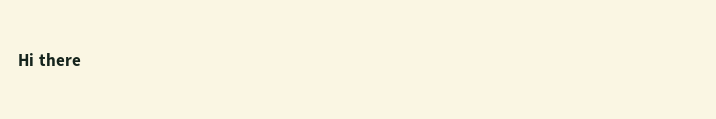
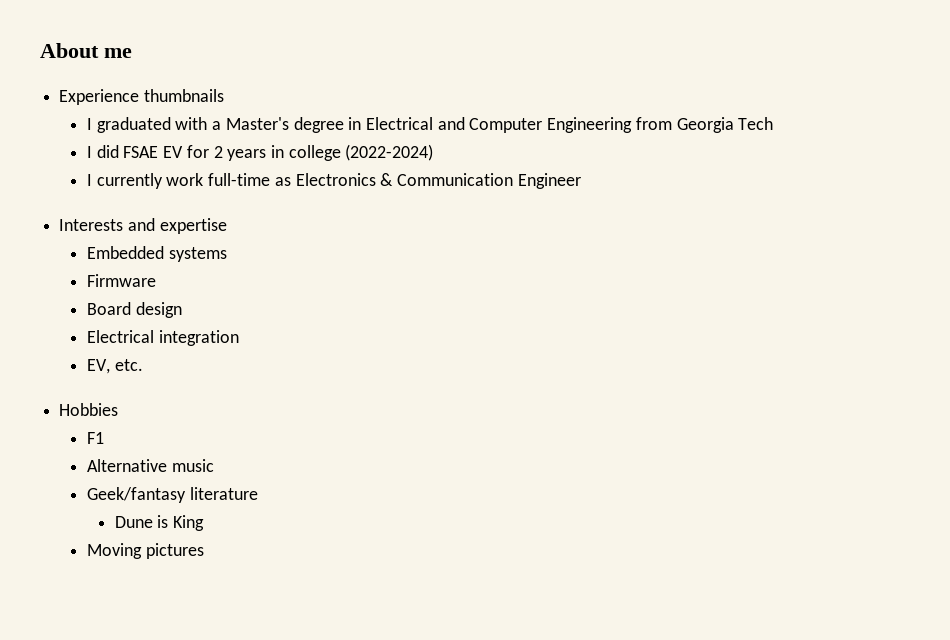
[18,53,81,66] Hi there -> [40,43,132,58] [59,89,224,105] [86,117,774,133] [86,144,434,161] [86,173,581,189] [59,218,227,234] [86,246,227,262] [86,274,156,287] [86,302,182,318] [86,330,239,346] [86,359,143,374] [59,403,119,416] [86,432,104,444] [86,459,214,472] [86,487,258,503] [114,515,205,531] [86,543,204,559] About me // Experience thumbnails // I graduated with a Master's degree in Electrical and Computer Engineering from Georgia Tech // I did FSAE EV for 2 years in college (2022-2024) // I currently work full-time as Electronics & Communication Engineer // Interests and expertise // Embedded systems // Firmware // Board design // Electrical integration // EV, etc. // Hobbies // F1 // Alternative music // Geek/fantasy literature // Dune is King // Moving pictures

